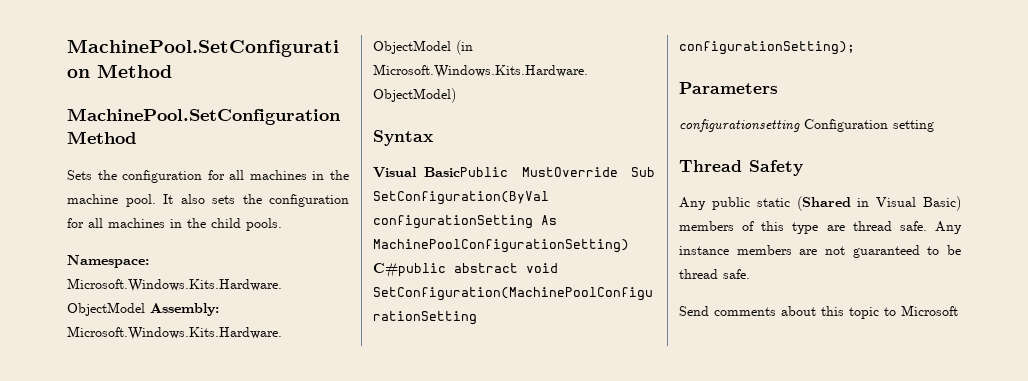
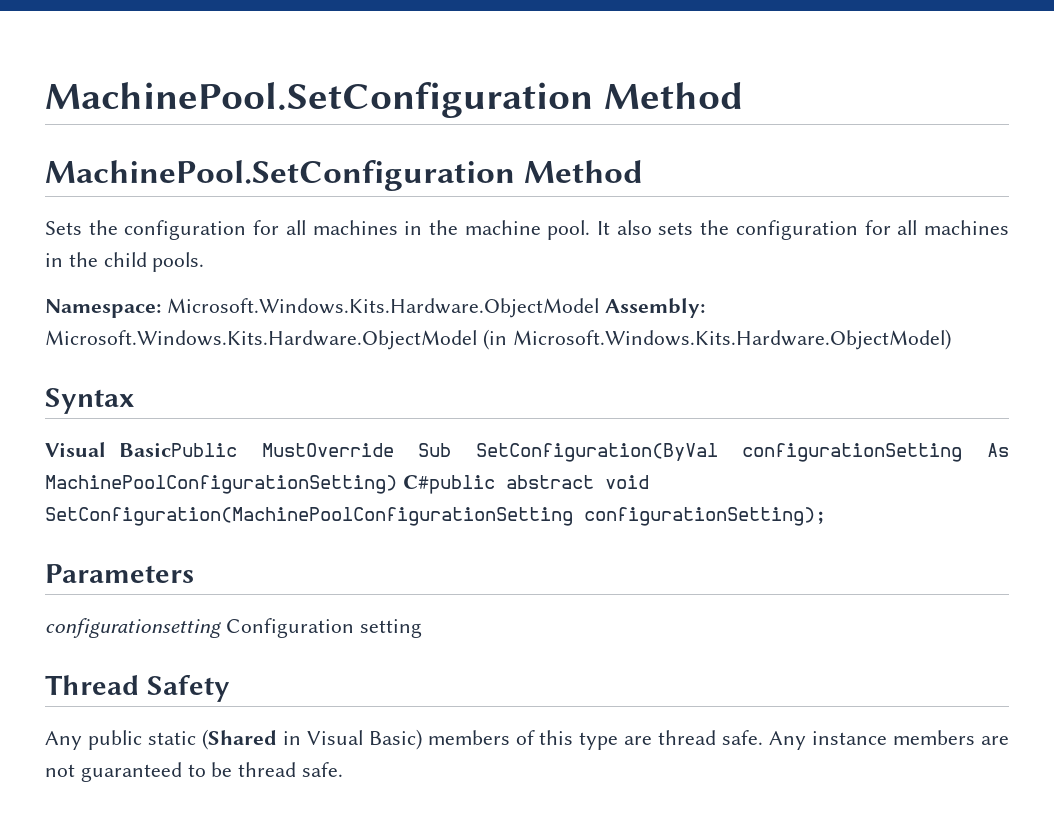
[679,305,958,319] // Send comments about this topic to Microsoft -> (344, 769) none

